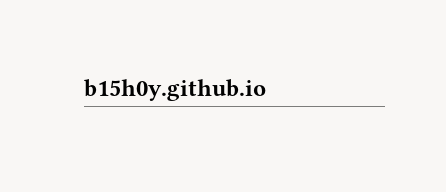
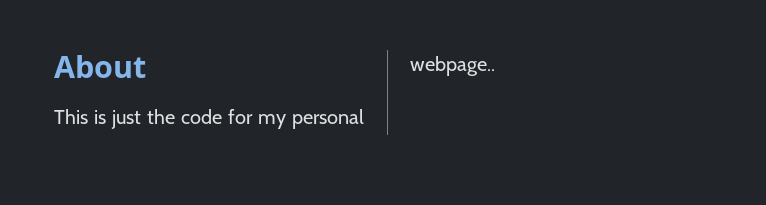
[84,79,266,101] b15h0y.github.io -> [54,55,146,78] [54,109,364,129] [410,56,495,76] About // This is just the code for my personal webpage..

